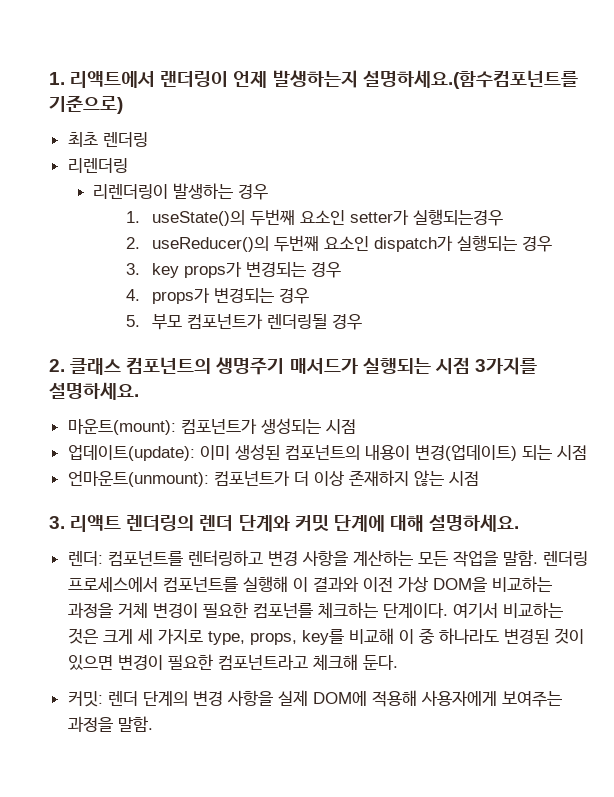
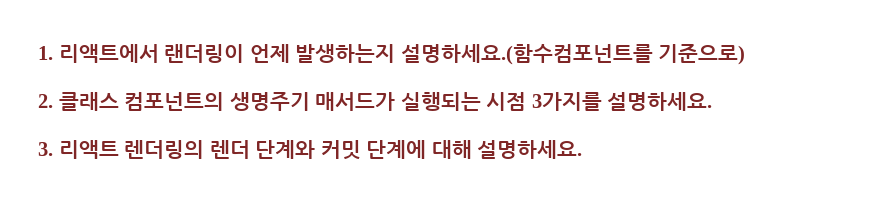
[67,132,148,147] [67,158,128,173] [93,183,269,200] [126,209,503,226] [126,235,552,252] [126,262,341,278] [126,288,309,304] [126,314,362,330] // 최초 렌더링 // 리렌더링 // 리렌더링이 발생하는 경우 // 1. useState()의 두번째 요소인 setter가 실행되는경우 // 2. useReducer()의 두번째 요소인 dispatch가 실행되는 경우 // 3. key props가 변경되는 경우 // 4. props가 변경되는 경우 // 5. 부모 컴포넌트가 렌더링될 경우 -> (746, 54) none
[67,418,356,435] [67,444,587,461] [67,470,479,487] // 마운트(mount): 컴포넌트가 생성되는 시점 // 업데이트(update): 이미 생성된 컴포넌트의 내용이 변경(업데이트) 되는 시점 // 언마운트(unmount): 컴포넌트가 더 이상 존재하지 않는 시점 -> (713, 101) none
[67,550,588,567] [67,576,552,592] [67,602,563,618] [67,628,584,645] [67,654,398,670] [67,690,562,707] [67,716,153,732] // 렌더: 컴포넌트를 렌터링하고 변경 사항을 계산하는 모든 작업을 말함. 렌더링 프로세스에서 컴포넌트를 실행해 이 결과와 이전 가상 DOM을 비교하는 과정을 거체 변경이 필요한 컴포넌를 체크하는 단계이다. 여기서 비교하는 것은 크게 세 가지로 type, props, key를 비교해 이 중 하나라도 변경된 것이 있으면 변경이 필요한 컴포넌트라고 체크해 둔다. // 커밋: 렌더 단계의 변경 사항을 실제 DOM에 적용해 사용자에게 보여주는 과정을 말함. -> (583, 149) none

